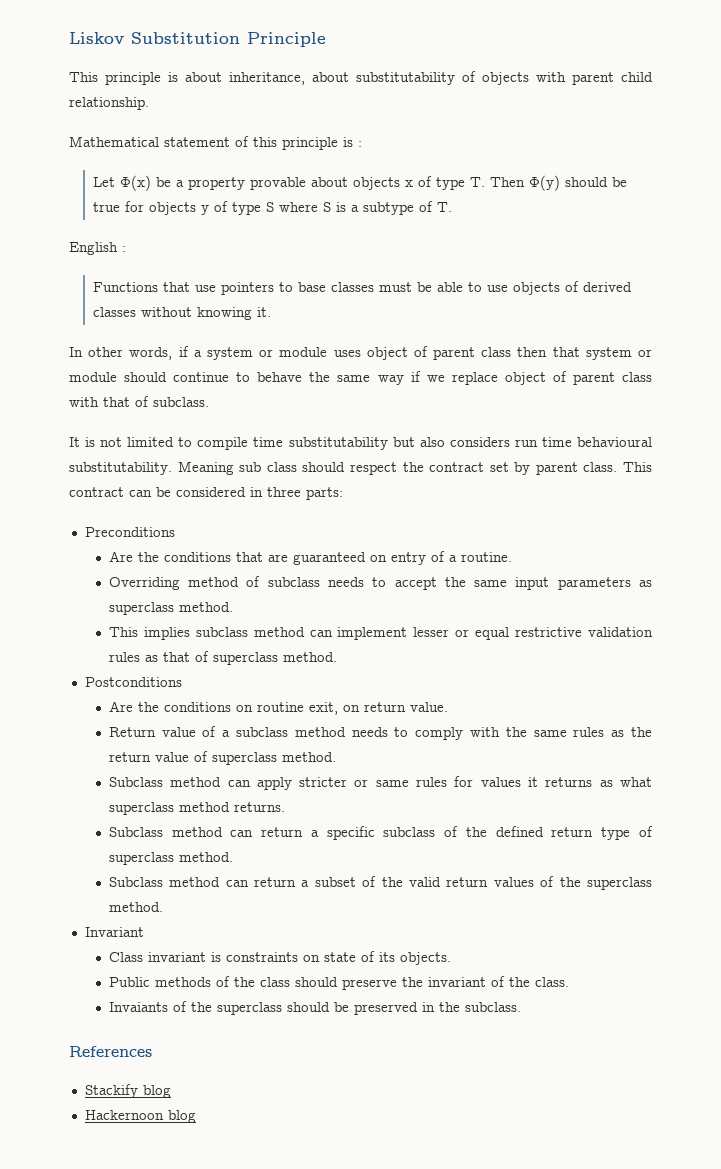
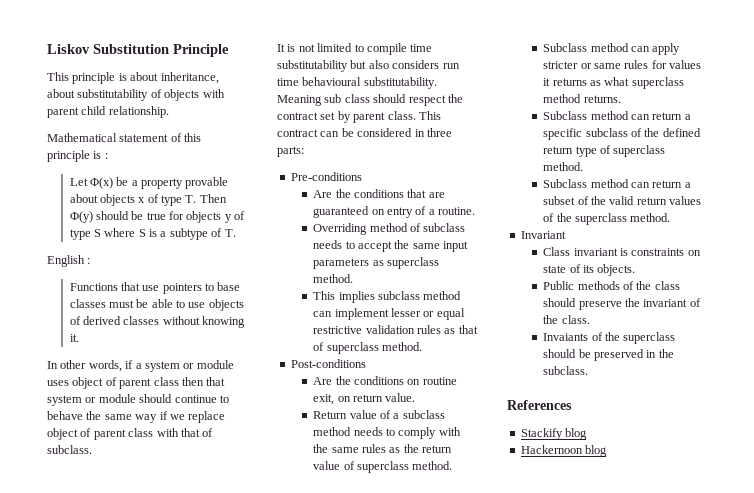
[84,527,175,537] Preconditions -> [290,172,362,181] Pre-conditions
[84,677,182,687] Postconditions -> [290,359,366,368] Post-conditions

